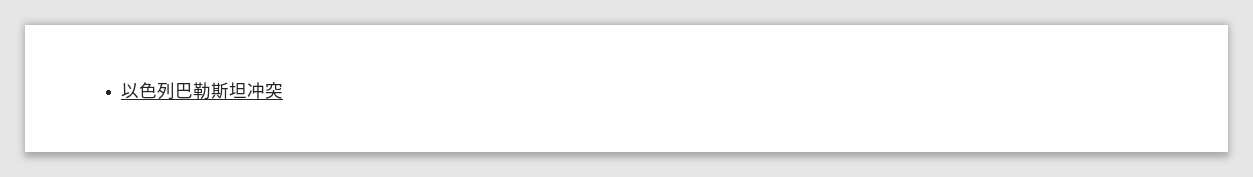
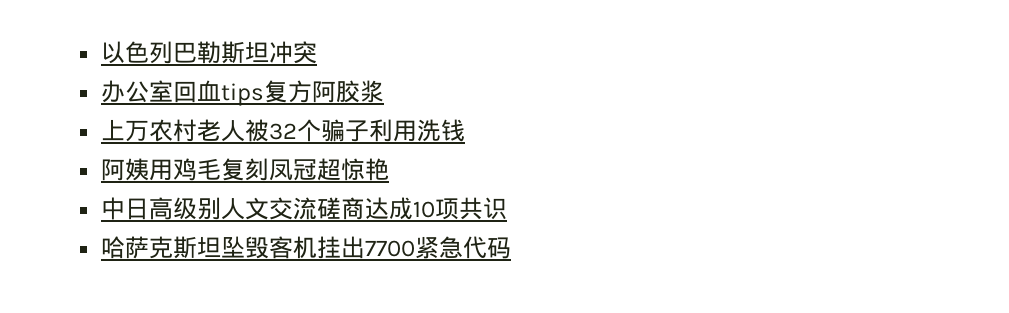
(284, 90) none -> [101,80,385,106] [101,119,466,142] [101,158,390,181] [101,197,508,220] [101,236,512,259] // 办公室回血tips复方阿胶浆 // 上万农村老人被32个骗子利用洗钱 // 阿姨用鸡毛复刻凤冠超惊艳 // 中日高级别人文交流磋商达成10项共识 // 哈萨克斯坦坠毁客机挂出7700紧急代码

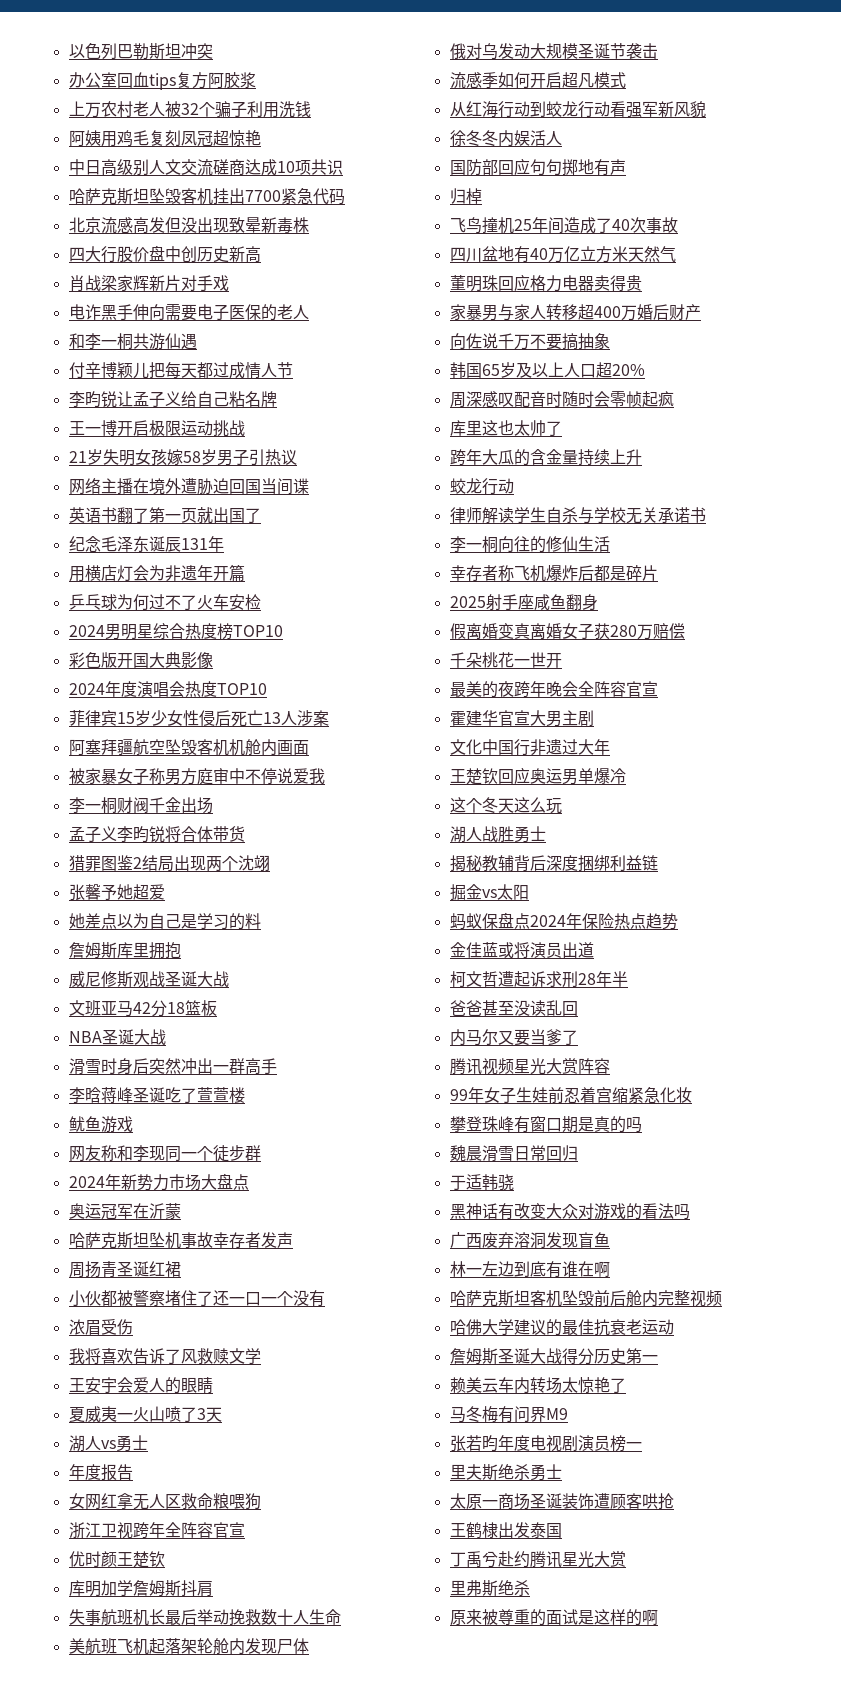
(512, 248) none -> [68,217,309,234] [68,245,261,263] [68,275,229,292] [68,304,309,321] [68,333,197,350] [68,362,293,379] [68,391,277,408] [68,420,245,437] [68,449,297,466] [68,477,309,495] [68,507,261,523] [68,536,224,552] [68,564,245,582] [68,594,261,610] [68,623,283,640] [68,652,213,668] [68,681,267,697] [68,710,329,727] [68,739,309,756] [68,768,325,785] [68,797,213,814] [68,826,245,843] [68,855,270,872] [68,884,165,901] [68,913,261,930] [68,942,181,959] [68,971,229,988] [68,1000,217,1017] [68,1029,166,1046] [68,1058,277,1075] [68,1087,245,1103] [68,1116,133,1133] [68,1145,261,1162] [68,1173,249,1191] [68,1203,181,1220] [68,1232,293,1249] [68,1261,181,1278] [68,1290,325,1307] [68,1319,133,1335] [68,1348,261,1364] [68,1377,213,1394] [68,1406,222,1422] [68,1435,148,1452] [68,1464,133,1481] [68,1493,261,1510] [68,1522,245,1539] [68,1551,165,1568] [68,1580,213,1597] [68,1609,341,1626] [68,1638,309,1655] [449,43,658,60] [449,72,626,89] [449,101,706,118] [449,130,562,147] [449,158,626,176] [449,188,482,204] [449,217,678,234] [449,246,676,263] [449,274,642,292] [449,304,701,321] [449,333,610,350] [449,362,645,379] [449,391,674,408] [449,420,562,436] [449,449,642,466] [449,478,514,495] [449,507,706,524] [449,536,610,553] [449,565,658,582] [449,594,598,611] [449,623,685,640] [449,652,562,668] [449,681,658,698] [449,710,594,727] [449,739,610,756] [449,767,626,785] [449,797,562,814] [449,826,546,843] [449,855,658,872] [449,884,529,901] [449,912,678,930] [449,942,594,958] [449,971,628,988] [449,1000,578,1016] [449,1029,578,1046] [449,1058,610,1075] [449,1086,692,1104] [449,1116,642,1133] [449,1145,578,1162] [449,1174,514,1191] [449,1203,690,1220] [449,1232,610,1248] [449,1261,610,1278] [449,1290,722,1307] [449,1319,674,1336] [449,1348,658,1365] [449,1377,626,1394] [449,1406,568,1423] [449,1435,642,1452] [449,1464,562,1481] [449,1493,674,1510] [449,1522,562,1538] [449,1551,626,1568] [449,1580,530,1596] [449,1609,658,1626] // 北京流感高发但没出现致晕新毒株 // 四大行股价盘中创历史新高 // 肖战梁家辉新片对手戏 // 电诈黑手伸向需要电子医保的老人 // 和李一桐共游仙遇 // 付辛博颖儿把每天都过成情人节 // 李昀锐让孟子义给自己粘名牌 // 王一博开启极限运动挑战 // 21岁失明女孩嫁58岁男子引热议 // 网络主播在境外遭胁迫回国当间谍 // 英语书翻了第一页就出国了 // 纪念毛泽东诞辰131年 // 用横店灯会为非遗年开篇 // 乒乓球为何过不了火车安检 // 2024男明星综合热度榜TOP10 // 彩色版开国大典影像 // 2024年度演唱会热度TOP10 // 菲律宾15岁少女性侵后死亡13人涉案 // 阿塞拜疆航空坠毁客机机舱内画面 // 被家暴女子称男方庭审中不停说爱我 // 李一桐财阀千金出场 // 孟子义李昀锐将合体带货 // 猎罪图鉴2结局出现两个沈翊 // 张馨予她超爱 // 她差点以为自己是学习的料 // 詹姆斯库里拥抱 // 威尼修斯观战圣诞大战 // 文班亚马42分18篮板 // NBA圣诞大战 // 滑雪时身后突然冲出一群高手 // 李晗蒋峰圣诞吃了萱萱楼 // 鱿鱼游戏 // 网友称和李现同一个徒步群 // 2024年新势力市场大盘点 // 奥运冠军在沂蒙 // 哈萨克斯坦坠机事故幸存者发声 // 周扬青圣诞红裙 // 小伙都被警察堵住了还一口一个没有 // 浓眉受伤 // 我将喜欢告诉了风救赎文学 // 王安宇会爱人的眼睛 // 夏威夷一火山喷了3天 // 湖人vs勇士 // 年度报告 // 女网红拿无人区救命粮喂狗 // 浙江卫视跨年全阵容官宣 // 优时颜王楚钦 // 库明加学詹姆斯抖肩 // 失事航班机长最后举动挽救数十人生命 // 美航班飞机起落架轮舱内发现尸体 // 俄对乌发动大规模圣诞节袭击 // 流感季如何开启超凡模式 // 从红海行动到蛟龙行动看强军新风貌 // 徐冬冬内娱活人 // 国防部回应句句掷地有声 // 归棹 // 飞鸟撞机25年间造成了40次事故 // 四川盆地有40万亿立方米天然气 // 董明珠回应格力电器卖得贵 // 家暴男与家人转移超400万婚后财产 // 向佐说千万不要搞抽象 // 韩国65岁及以上人口超20% // 周深感叹配音时随时会零帧起疯 // 库里这也太帅了 // 跨年大瓜的含金量持续上升 // 蛟龙行动 // 律师解读学生自杀与学校无关承诺书 // 李一桐向往的修仙生活 // 幸存者称飞机爆炸后都是碎片 // 2025射手座咸鱼翻身 // 假离婚变真离婚女子获280万赔偿 // 千朵桃花一世开 // 最美的夜跨年晚会全阵容官宣 // 霍建华官宣大男主剧 // 文化中国行非遗过大年 // 王楚钦回应奥运男单爆冷 // 这个冬天这么玩 // 湖人战胜勇士 // 揭秘教辅背后深度捆绑利益链 // 掘金vs太阳 // 蚂蚁保盘点2024年保险热点趋势 // 金佳蓝或将演员出道 // 柯文哲遭起诉求刑28年半 // 爸爸甚至没读乱回 // 内马尔又要当爹了 // 腾讯视频星光大赏阵容 // 99年女子生娃前忍着宫缩紧急化妆 // 攀登珠峰有窗口期是真的吗 // 魏晨滑雪日常回归 // 于适韩骁 // 黑神话有改变大众对游戏的看法吗 // 广西废弃溶洞发现盲鱼 // 林一左边到底有谁在啊 // 哈萨克斯坦客机坠毁前后舱内完整视频 // 哈佛大学建议的最佳抗衰老运动 // 詹姆斯圣诞大战得分历史第一 // 赖美云车内转场太惊艳了 // 马冬梅有问界M9 // 张若昀年度电视剧演员榜一 // 里夫斯绝杀勇士 // 太原一商场圣诞装饰遭顾客哄抢 // 王鹤棣出发泰国 // 丁禹兮赴约腾讯星光大赏 // 里弗斯绝杀 // 原来被尊重的面试是这样的啊

